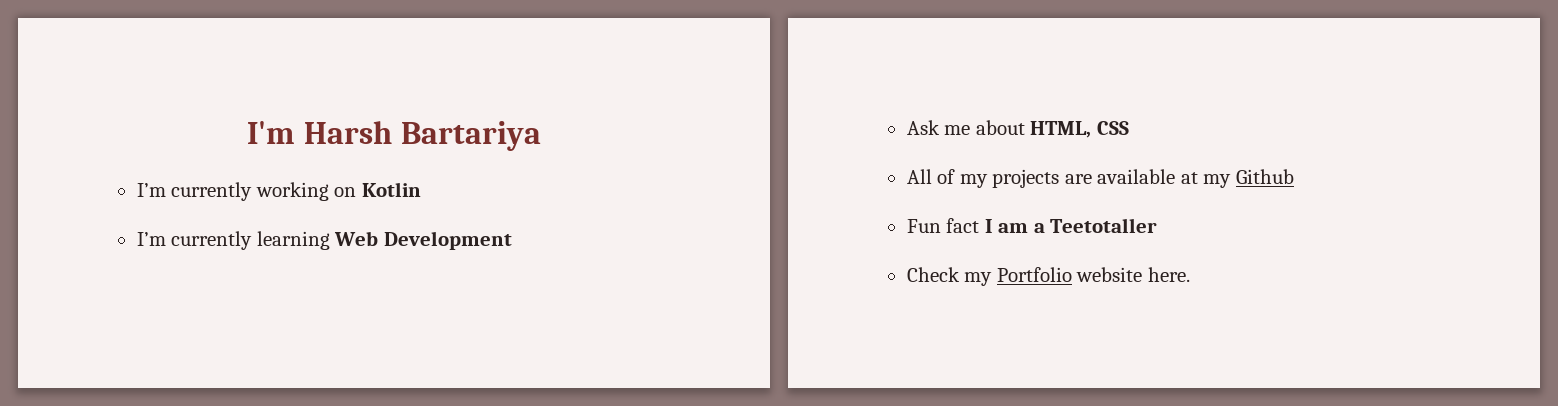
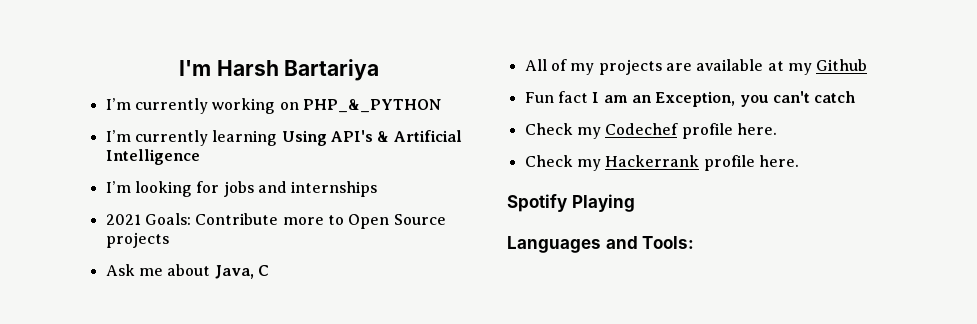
[361,182,421,197] Kotlin -> [302,99,441,113] PHP_&_PYTHON
[334,231,512,250] Web Development -> [281,130,462,146] [105,149,200,165] [105,181,378,197] [105,213,446,229] [105,232,169,248] Using API's & Artificial Intelligence // I’m looking for jobs and internships // 2021 Goals: Contribute more to Open Source projects
[1030,121,1129,138] HTML, CSS -> [214,265,269,279] Java, C
[1033,218,1158,233] [906,267,1190,286] a Teetotaller // Check my Portfolio website here. -> [631,91,856,107] [524,123,777,139] [524,155,799,171] [507,194,635,212] [507,236,695,253] an Exception, you can't catch // Check my Codechef profile here. // Check my Hackerrank profile here. // Spotify Playing // Languages and Tools:

